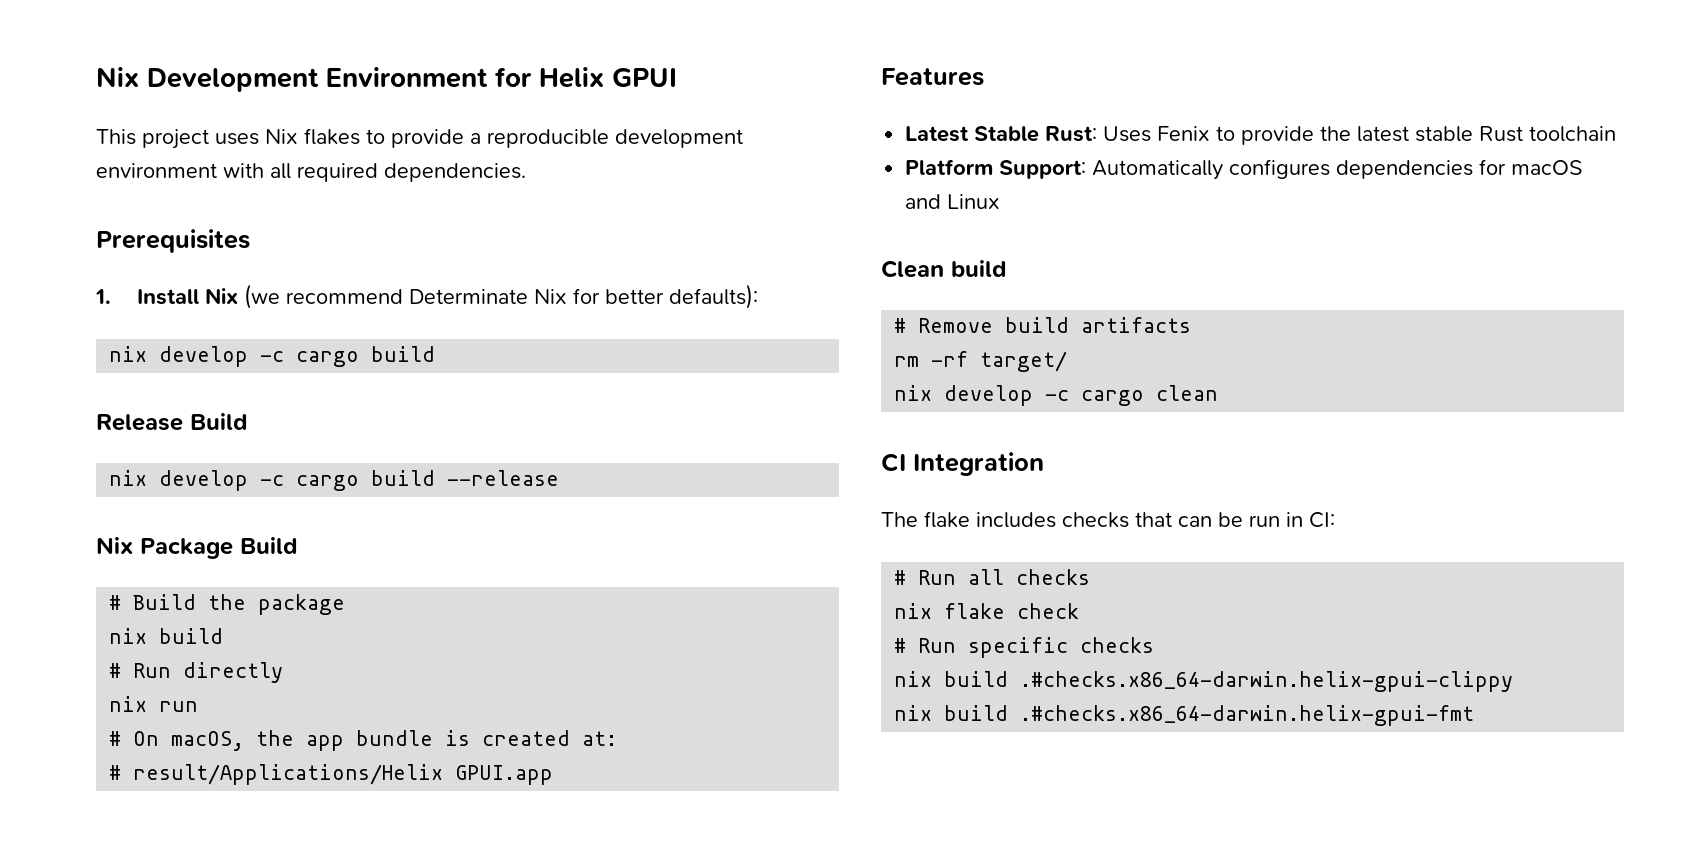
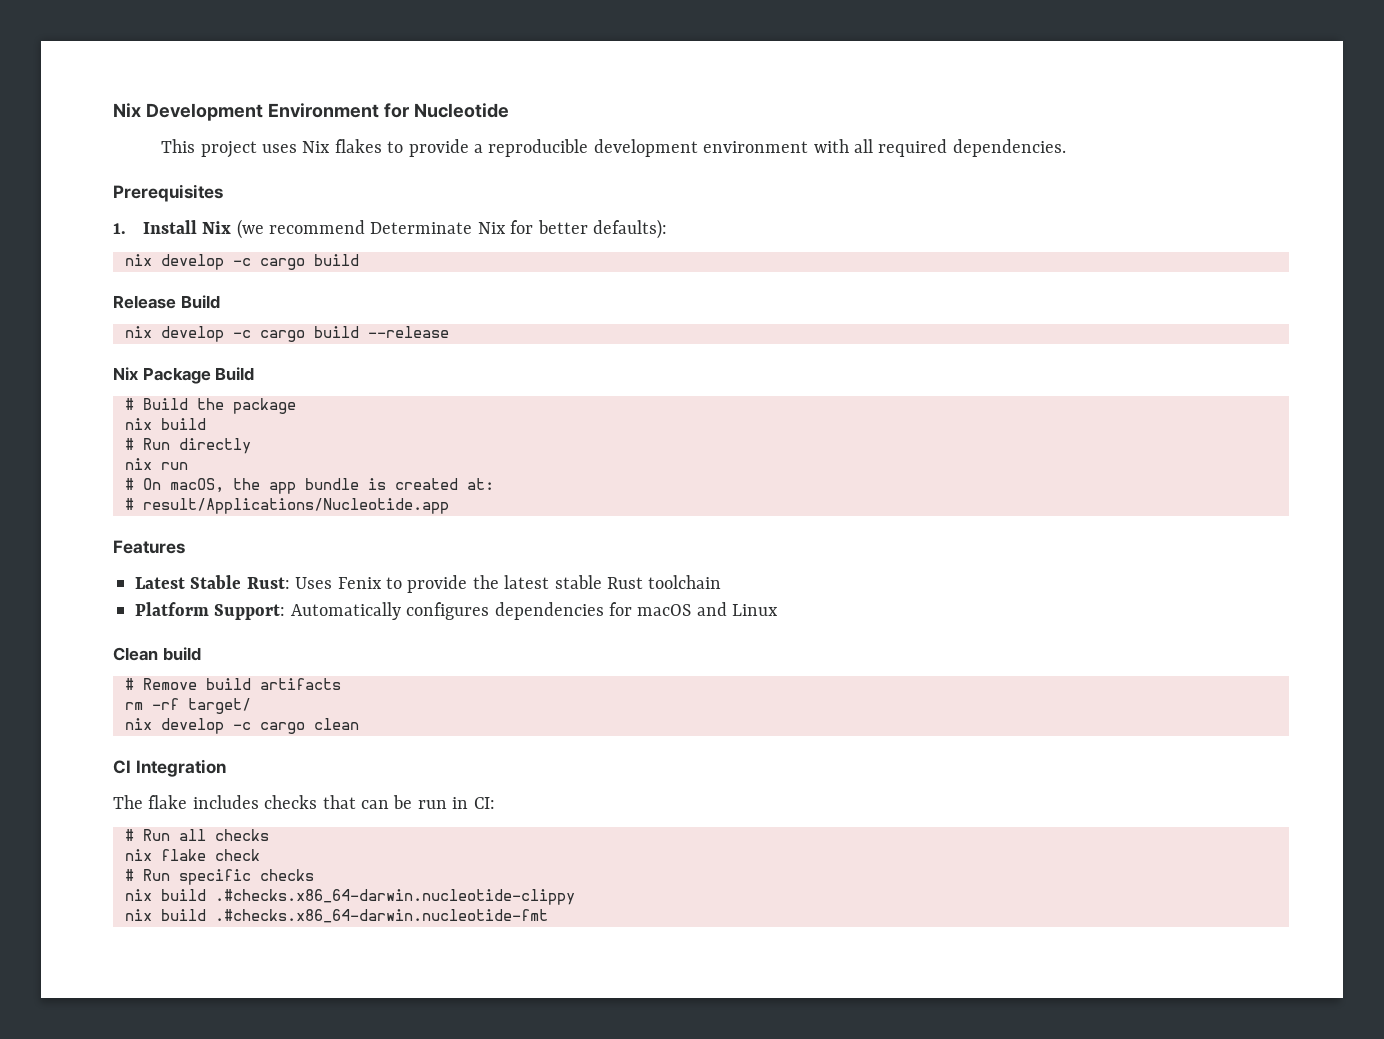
[539,67,677,88] Helix GPUI -> [413,103,509,118] Nucleotide
[133,764,554,785] result/Applications/Helix GPUI.app -> [143,498,449,514] result/Applications/Nucleotide.app
[1020,671,1514,692] [894,705,1475,726] .#checks.x86_64-darwin.helix-gpui-clippy // nix build .#checks.x86_64-darwin.helix-gpui-fmt -> [215,889,575,905] [125,909,548,923] .#checks.x86_64-darwin.nucleotide-clippy // nix build .#checks.x86_64-darwin.nucleotide-fmt

